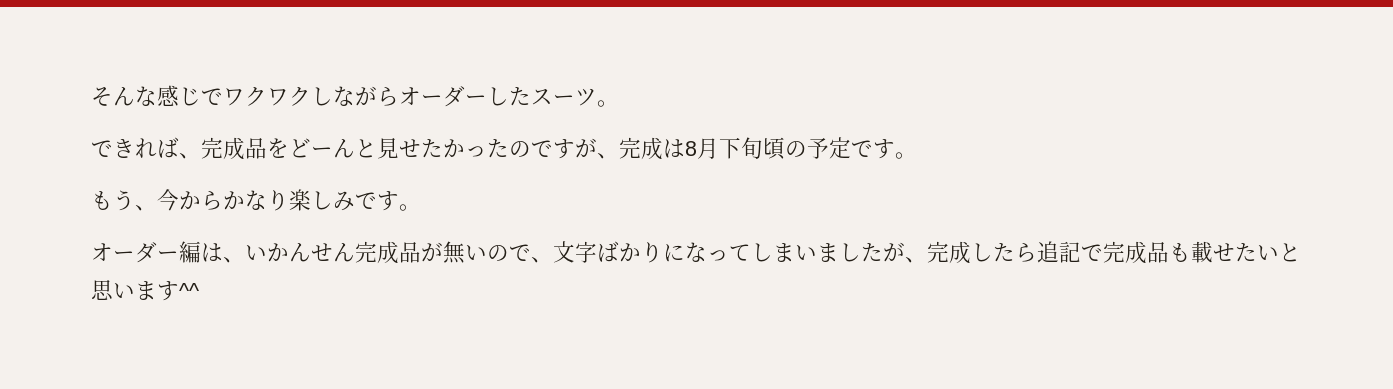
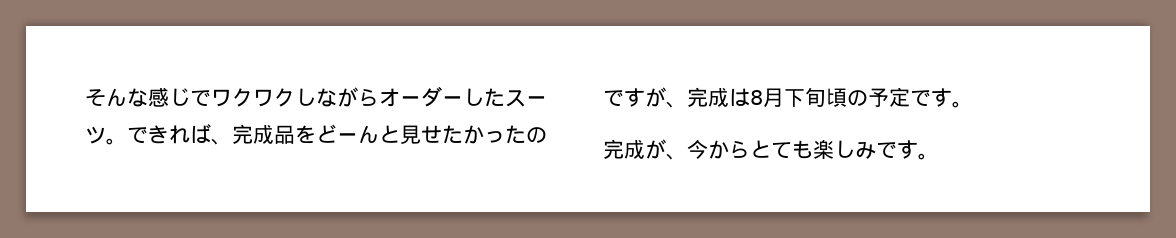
(619, 103) // -> (127, 141) none
[91,190,135,211] もう -> [603,139,666,159] 完成が
[223,190,289,211] かなり -> [750,140,813,159] とても
[91,241,1301,264] [91,280,199,301] // オーダー編は、いかんせん完成品が無いので、文字ばかりになってしまいましたが、完成したら追記で完成品も載せたいと思います^^ -> (939, 156) none

